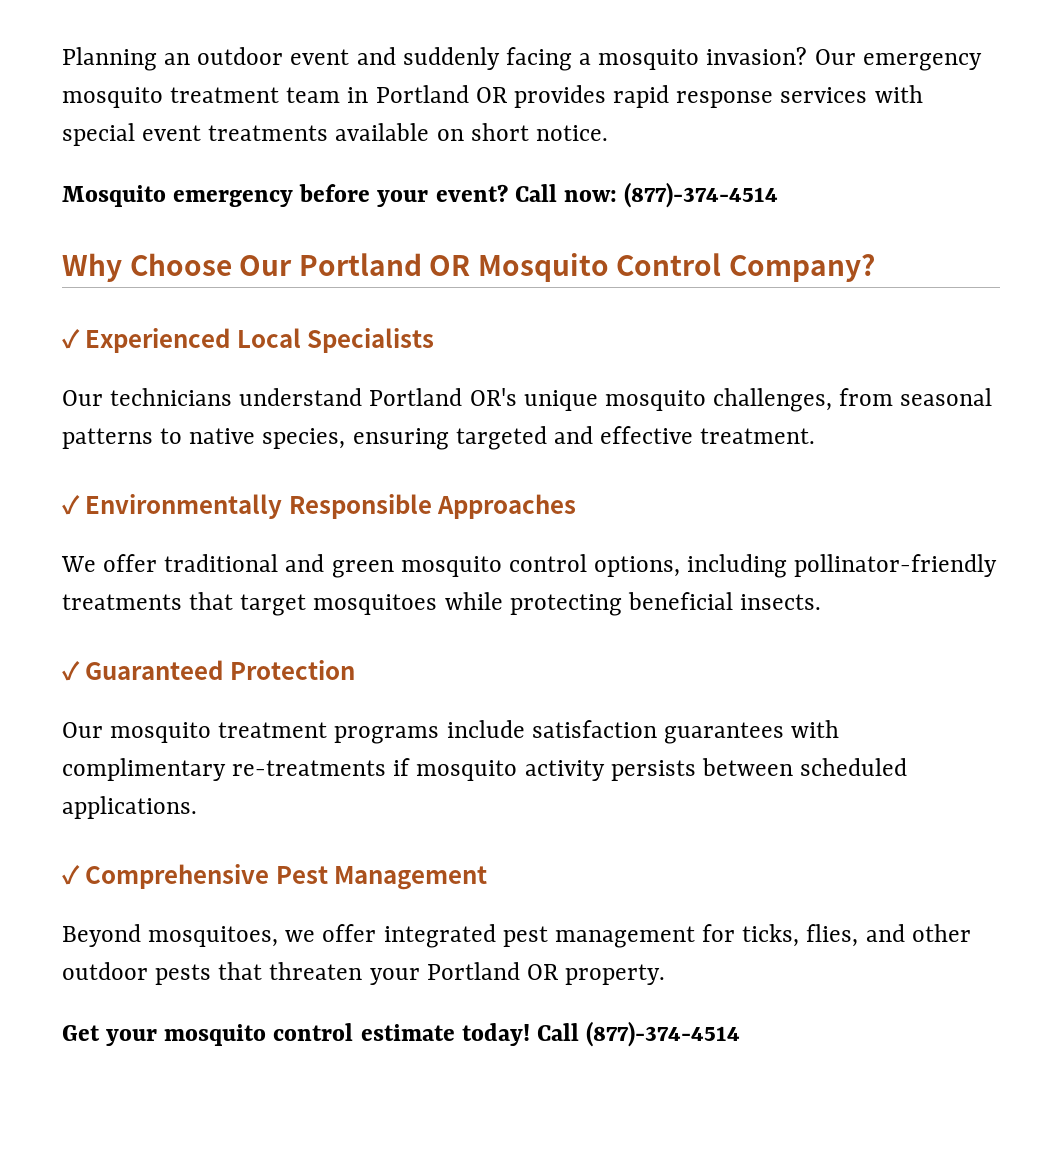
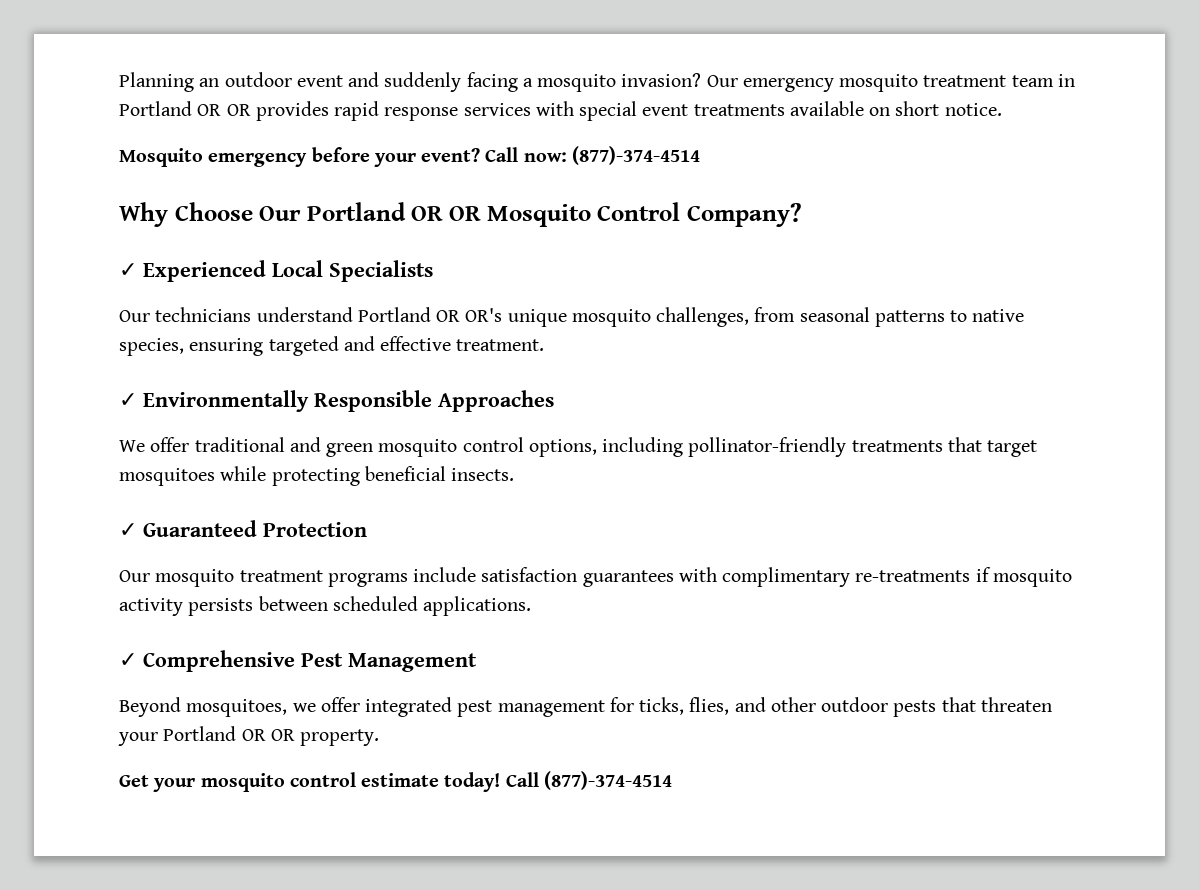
(507, 95) none -> [226,104,251,116] OR
(471, 265) none -> [449,206,482,221] OR
(463, 397) none -> [436,310,461,322] OR
(558, 972) none -> [270,729,295,741] OR

